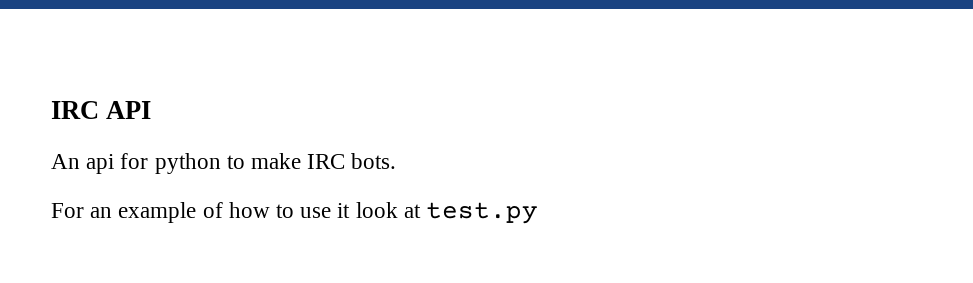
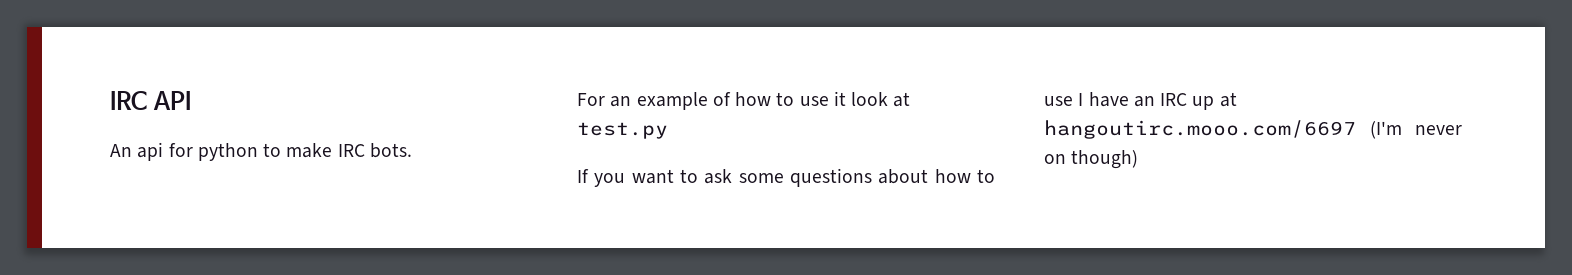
(539, 213) none -> [577,168,995,187] [1044,92,1237,110] [1044,120,1462,139] [1044,150,1139,169] // If you want to ask some questions about how to use I have an IRC up at hangoutirc.mooo.com/6697 (I'm never on though)

